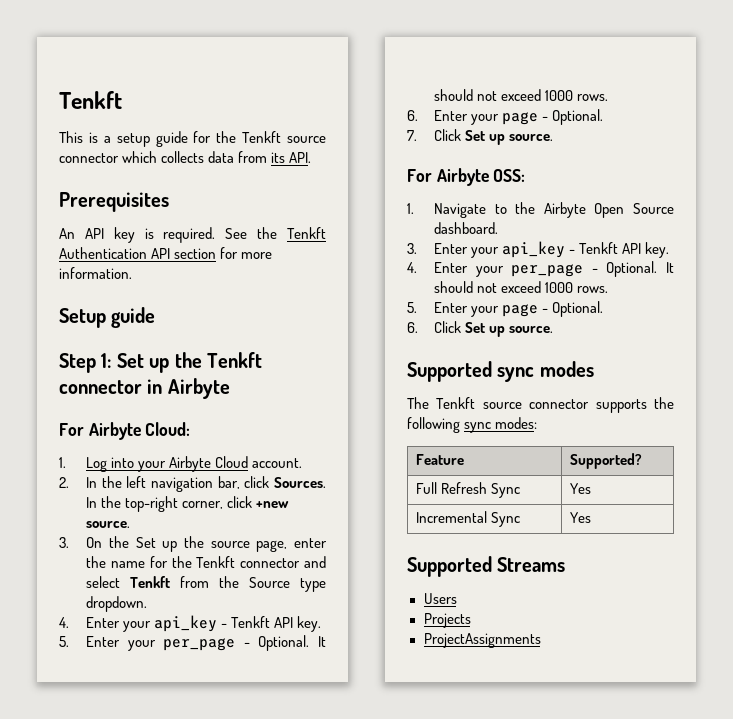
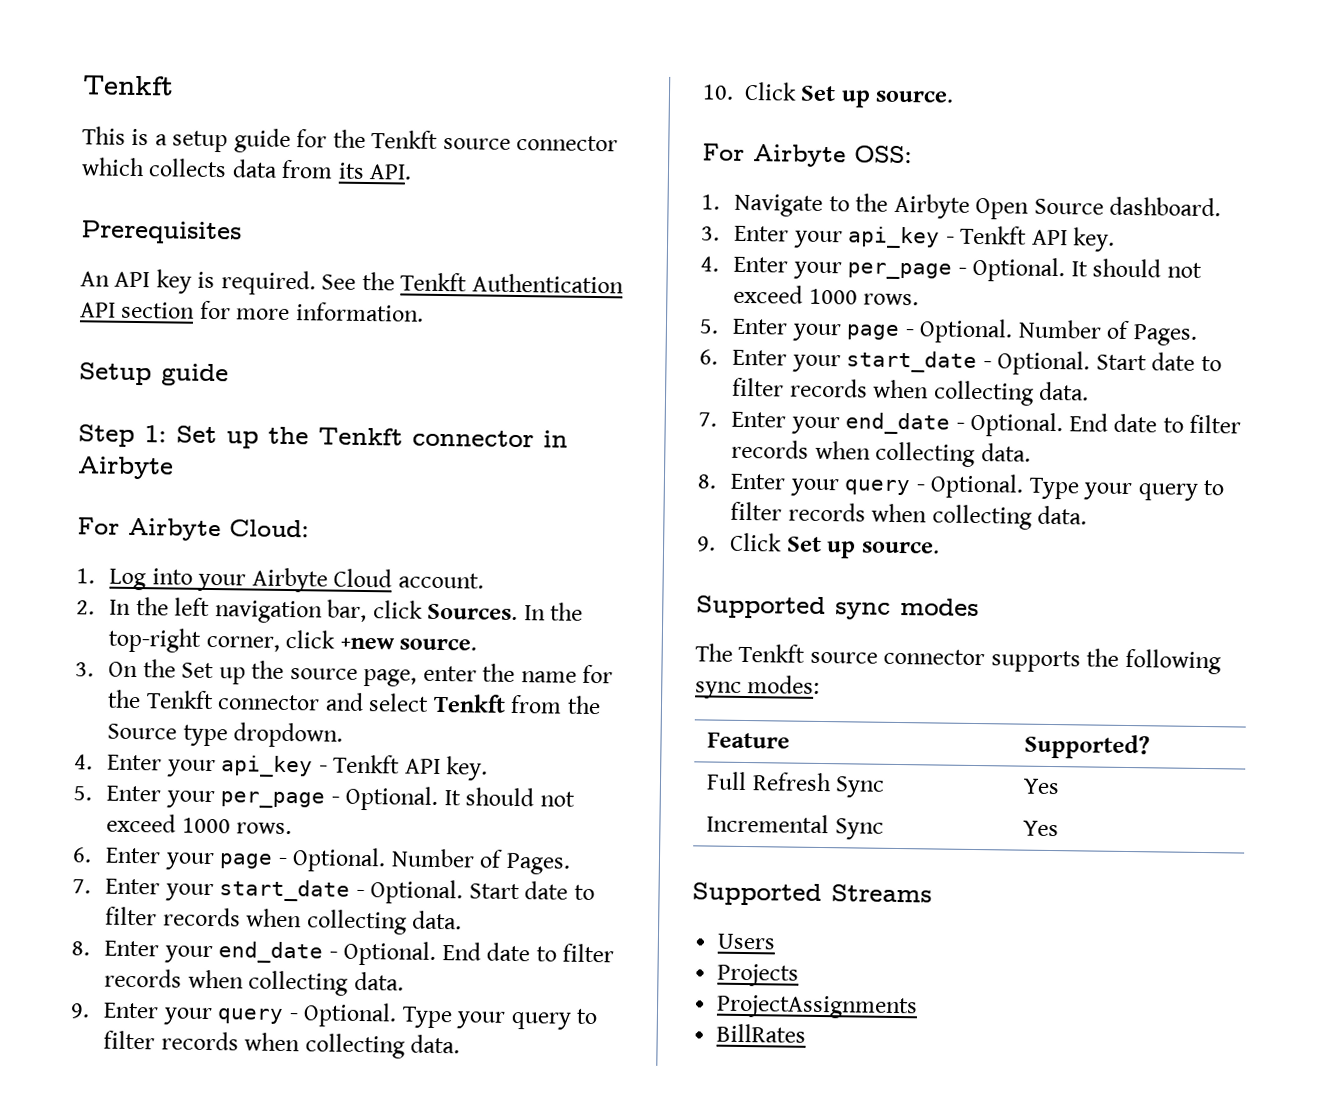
[407,130,417,141] // 7. -> [390,848,571,875] [72,878,595,905] [105,906,463,935] [71,940,615,966] [104,968,404,996] [70,1002,599,1030] [103,1030,461,1059] [702,84,734,100] Number of Pages. // 7. Enter your start_date - Optional. Start date to filter records when collecting data. // 8. Enter your end_date - Optional. End date to filter records when collecting data. // 9. Enter your query - Optional. Type your query to filter records when collecting data. // 10.
[407,322,418,333] // 6. -> [1017,319,1198,346] [699,349,1222,376] [732,377,1090,406] [698,411,1242,438] [731,439,1031,467] [697,473,1225,501] [730,501,1088,530] [697,536,716,552] Number of Pages. // 6. Enter your start_date - Optional. Start date to filter records when collecting data. // 7. Enter your end_date - Optional. End date to filter records when collecting data. // 8. Enter your query - Optional. Type your query to filter records when collecting data. // 9.
(541, 640) none -> [716,1023,807,1043] // BillRates

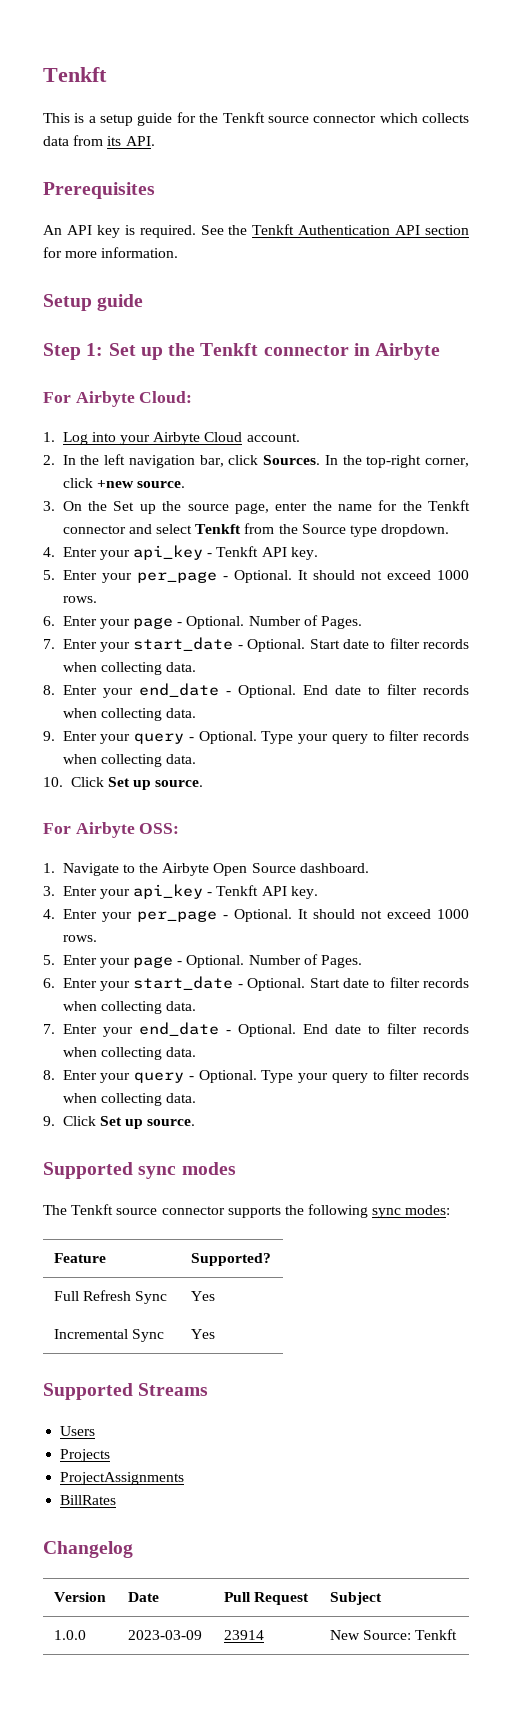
(807, 1033) none -> [43,1541,133,1558] [53,1592,106,1602] [127,1592,159,1602] [223,1592,309,1605] [329,1592,382,1605] [53,1630,86,1640] [127,1630,202,1640] [223,1630,264,1640] [329,1629,457,1640] // Changelog // Version | Date | Pull Request | Subject // 1.0.0 | 2023-03-09 | 23914 | New Source: Tenkft

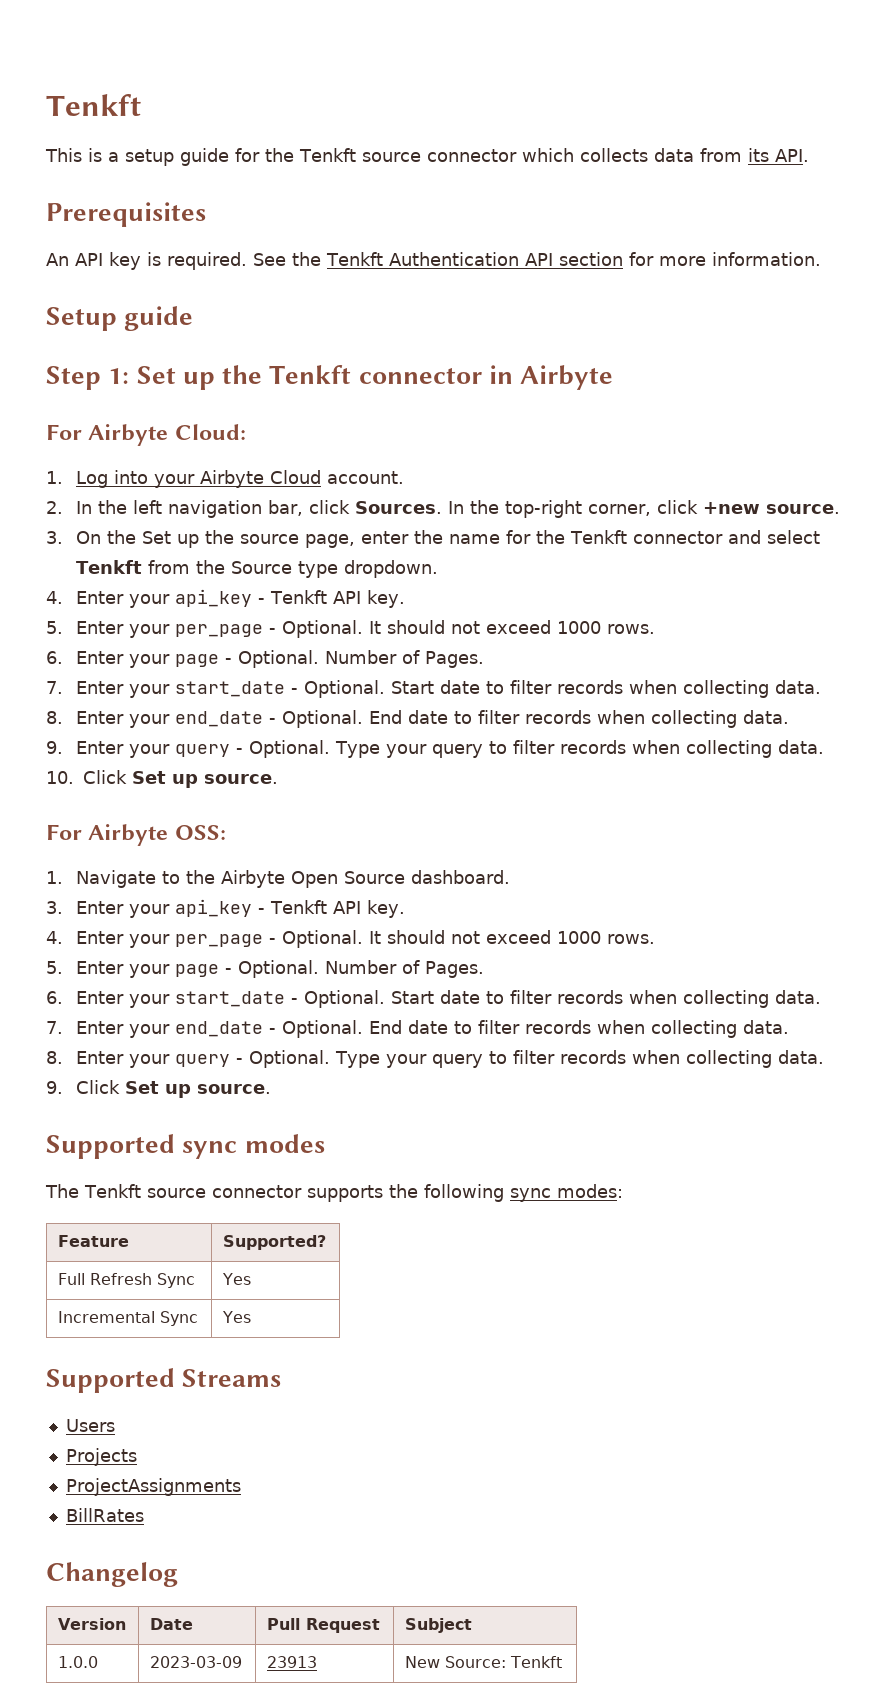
[223,1630,264,1640] 23914 -> [266,1656,317,1668] 23913

